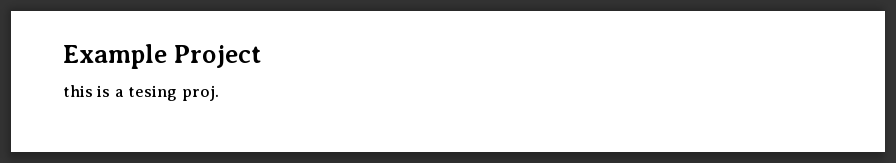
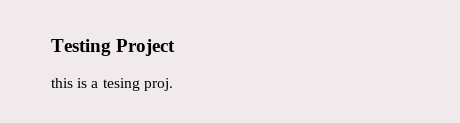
[63,44,167,69] Example -> [51,39,111,56] Testing

